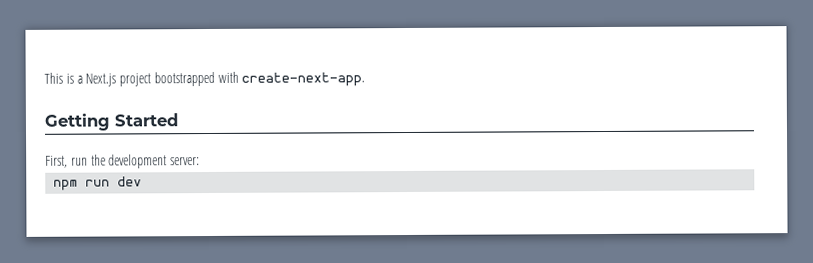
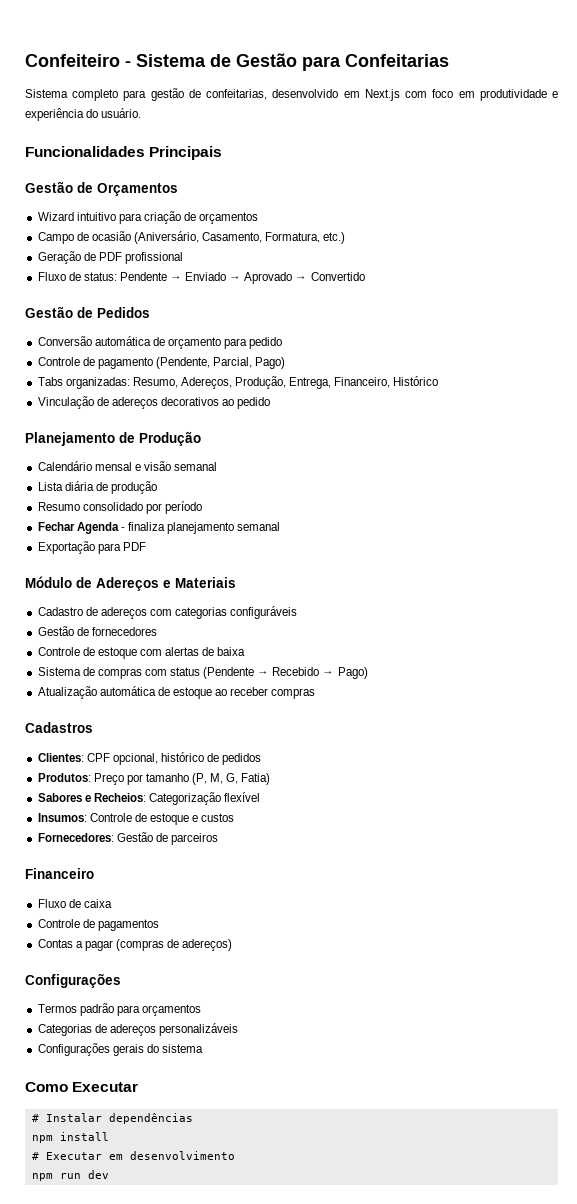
[44,71,366,87] [44,113,178,131] [45,154,201,169] This is a Next.js project bootstrapped with create-next-app. // Getting Started // First, run the development server: -> [25,53,449,71] [25,88,558,101] [25,108,142,121] [25,146,223,160] [25,181,178,196] [37,211,259,224] [37,231,346,244] [37,251,183,264] [37,272,365,284] [25,306,150,318] [37,336,283,349] [37,357,286,369] [37,376,439,389] [37,396,271,409] [25,431,201,446] [37,461,218,471] [37,481,157,494] [37,501,202,514] [37,522,281,534] [37,541,146,554] [25,576,236,591] [37,606,298,619] [37,626,157,636] [37,647,246,659] [37,667,368,679] [37,686,316,699] [25,722,93,733] [37,752,262,765] [37,773,271,785] [37,792,261,805] [37,813,235,825] [37,832,218,845] [25,868,94,879] [37,899,112,908] [37,919,159,931] [37,939,233,951] [25,973,121,988] [37,1003,201,1016] [37,1023,238,1036] [37,1043,203,1056] [25,1082,139,1092] [31,1113,193,1124] [31,1132,109,1143] [31,1151,235,1160] Confeiteiro - Sistema de Gestão para Confeitarias // Sistema completo para gestão de confeitarias, desenvolvido em Next.js com foco em produtividade e experiência do usuário. // Funcionalidades Principais // Gestão de Orçamentos // Wizard intuitivo para criação de orçamentos // Campo de ocasião (Aniversário, Casamento, Formatura, etc.) // Geração de PDF profissional // Fluxo de status: Pendente → Enviado → Aprovado → Convertido // Gestão de Pedidos // Conversão automática de orçamento para pedido // Controle de pagamento (Pendente, Parcial, Pago) // Tabs organizadas: Resumo, Adereços, Produção, Entrega, Financeiro, Histórico // Vinculação de adereços decorativos ao pedido // Planejamento de Produção // Calendário mensal e visão semanal // Lista diária de produção // Resumo consolidado por período // Fechar Agenda - finaliza planejamento semanal // Exportação para PDF // Módulo de Adereços e Materiais // Cadastro de adereços com categorias configuráveis // Gestão de fornecedores // Controle de estoque com alertas de baixa // Sistema de compras com status (Pendente → Recebido → Pago) // Atualização automática de estoque ao receber compras // Cadastros // Clientes: CPF opcional, histórico de pedidos // Produtos: Preço por tamanho (P, M, G, Fatia) // Sabores e Recheios: Categorização flexível // Insumos: Controle de estoque e custos // Fornecedores: Gestão de parceiros // Financeiro // Fluxo de caixa // Controle de pagamentos // Contas a pagar (compras de adereços) // Configurações // Termos padrão para orçamentos // Categorias de adereços personalizáveis // Configurações gerais do sistema // Como Executar // # Instalar dependências // npm install // # Executar em desenvolvimento

